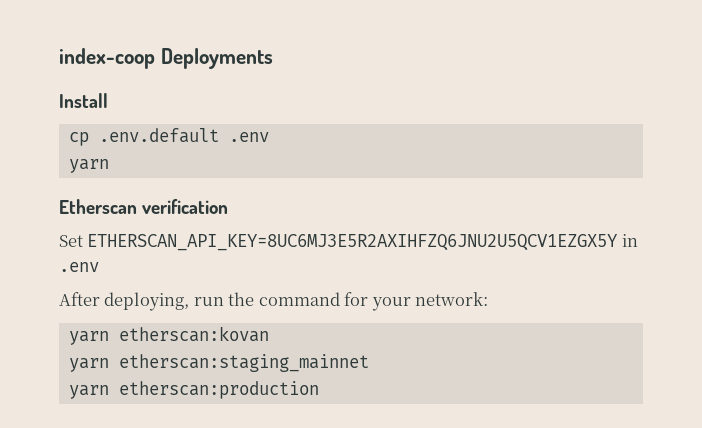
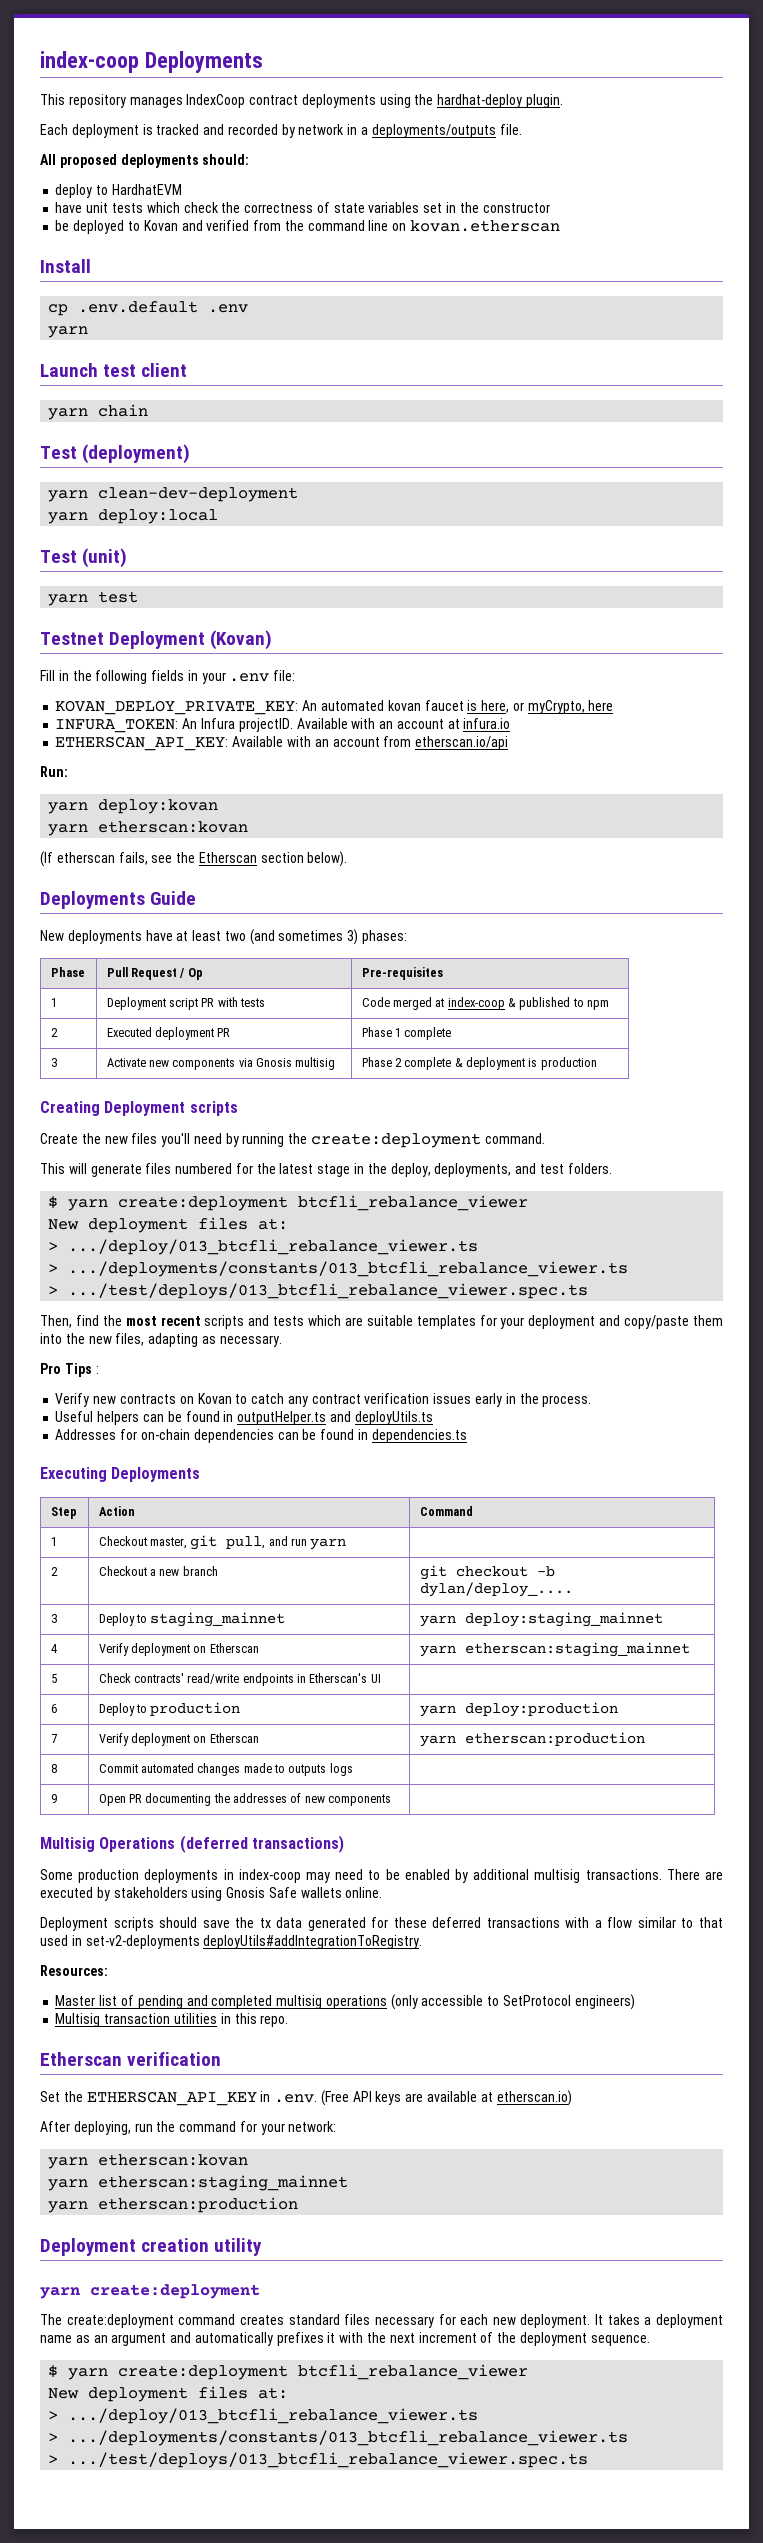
(273, 58) none -> [40,94,564,108] [40,124,522,138] [40,154,250,168] [55,184,182,198] [55,202,550,213] [55,220,560,234] // This repository manages IndexCoop contract deployments using the hardhat-deploy plugin. // Each deployment is tracked and recorded by network in a deployments/outputs file. // All proposed deployments should: // deploy to HardhatEVM // have unit tests which check the correctness of state variables set in the constructor // be deployed to Kovan and verified from the command line on kovan.etherscan
[59,199,229,214] [59,234,638,251] [59,262,99,272] Etherscan verification // Set ETHERSCAN_API_KEY=8UC6MJ3E5R2AXIHFZQ6JNU2U5QCV1EZGX5Y in .env -> [40,363,188,377] [48,404,149,420] [40,444,191,464] [48,487,299,502] [48,509,219,524] [40,548,128,568] [48,591,139,606] [40,630,273,650] [40,670,296,684] [55,700,614,715] [55,718,511,733] [55,736,509,751] [40,766,68,777] [48,799,219,814] [48,821,249,836] [40,851,348,867] [40,891,197,909] [40,929,408,945] [50,967,85,977] [106,967,203,980] [361,967,443,980] [50,998,57,1007] [106,997,266,1010] [361,997,610,1010] [50,1028,58,1037] [106,1027,231,1040] [361,1027,452,1040] [50,1058,57,1067] [106,1057,336,1070] [361,1057,597,1070] [40,1101,238,1116] [40,1133,545,1148] [40,1163,612,1177] [48,1195,529,1211] [48,1217,289,1233] [48,1239,479,1255] [48,1261,629,1277] [48,1283,589,1299] [40,1315,723,1329] [40,1333,282,1347] [40,1363,99,1377] [55,1393,592,1407] [55,1411,433,1425] [55,1429,467,1443] [40,1467,201,1482] [50,1507,77,1519] [98,1506,135,1516] [419,1506,473,1516] [50,1537,57,1546] [98,1535,347,1550] [50,1567,58,1576] [98,1566,218,1576] [419,1565,555,1580] [419,1582,573,1597] [50,1614,57,1623] [98,1612,286,1627] [419,1612,663,1627] [50,1644,57,1653] [98,1643,259,1656] [419,1642,690,1657] [50,1674,57,1683] [98,1673,381,1686] [50,1704,57,1713] [98,1702,241,1716] [419,1702,618,1717] [50,1734,57,1743] [98,1733,259,1746] [419,1732,645,1747] [50,1764,57,1773] [98,1763,353,1776] [50,1794,57,1803] [98,1793,392,1806] [40,1835,344,1853] [40,1869,723,1883] [40,1887,383,1901] [40,1917,723,1931] [40,1935,423,1949] [40,1965,108,1976] [55,1994,635,2010] [55,2013,289,2027] [40,2052,222,2066] [40,2090,572,2106] Launch test client // yarn chain // Test (deployment) // yarn clean-dev-deployment // yarn deploy:local // Test (unit) // yarn test // Testnet Deployment (Kovan) // Fill in the following fields in your .env file: // KOVAN_DEPLOY_PRIVATE_KEY: An automated kovan faucet is here, or myCrypto, here // INFURA_TOKEN: An Infura projectID. Available with an account at infura.io // ETHERSCAN_API_KEY: Available with an account from etherscan.io/api // Run: // yarn deploy:kovan // yarn etherscan:kovan // (If etherscan fails, see the Etherscan section below). // Deployments Guide // New deployments have at least two (and sometimes 3) phases: // Phase | Pull Request / Op | Pre-requisites // 1 | Deployment script PR with tests | Code merged at index-coop & published to npm // 2 | Executed deployment PR | Phase 1 complete // 3 | Activate new components via Gnosis multisig | Phase 2 complete & deployment is production // Creating Deployment scripts // Create the new files you'll need by running the create:deployment command. // This will generate files numbered for the latest stage in the deploy, deployments, and test folders. // $ yarn create:deployment btcfli_rebalance_viewer // New deployment files at: // > .../deploy/013_btcfli_rebalance_viewer.ts // > .../deployments/constants/013_btcfli_rebalance_viewer.ts // > .../test/deploys/013_btcfli_rebalance_viewer.spec.ts // Then, find the most recent scripts and tests which are suitable templates for your deployment and copy/paste them into the new files, adapting as necessary. // Pro Tips : // Verify new contracts on Kovan to catch any contract verification issues early in the process. // Useful helpers can be found in outputHelper.ts and deployUtils.ts // Addresses for on-chain dependencies can be found in dependencies.ts // Executing Deployments // Step | Action | Command // 1 | Checkout master, git pull, and run yarn | // 2 | Checkout a new branch | git checkout -b dylan/deploy_.... // 3 | Deploy to staging_mainnet | yarn deploy:staging_mainnet // 4 | Verify deployment on Etherscan | yarn etherscan:staging_mainnet // 5 | Check contracts' read/write endpoints in Etherscan's UI | // 6 | Deploy to production | yarn deploy:production // 7 | Verify deployment on Etherscan | yarn etherscan:production // 8 | Commit automated changes made to outputs logs | // 9 | Open PR documenting the addresses of new components | // Multisig Operations (deferred transactions) // Some production deployments in index-coop may need to be enabled by additional multisig transactions. There are executed by stakeholders using Gnosis Safe wallets online. // Deployment scripts should save the tx data generated for these deferred transactions with a flow similar to that used in set-v2-deployments deployUtils#addIntegrationToRegistry. // Resources: // Master list of pending and completed multisig operations (only accessible to SetProtocol engineers) // Multisig transaction utilities in this repo. // Etherscan verification // Set the ETHERSCAN_API_KEY in .env. (Free API keys are available at etherscan.io)
(319, 390) none -> [40,2238,263,2256] [40,2284,260,2299] [40,2314,723,2328] [40,2332,650,2346] [48,2364,529,2380] [48,2386,289,2402] [48,2408,479,2424] [48,2430,629,2446] [48,2452,589,2468] // Deployment creation utility // yarn create:deployment // The create:deployment command creates standard files necessary for each new deployment. It takes a deployment name as an argument and automatically prefixes it with the next increment of the deployment sequence. // $ yarn create:deployment btcfli_rebalance_viewer // New deployment files at: // > .../deploy/013_btcfli_rebalance_viewer.ts // > .../deployments/constants/013_btcfli_rebalance_viewer.ts // > .../test/deploys/013_btcfli_rebalance_viewer.spec.ts

